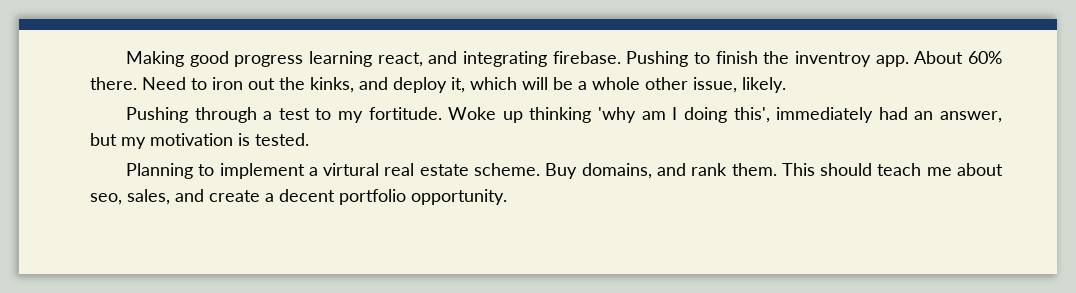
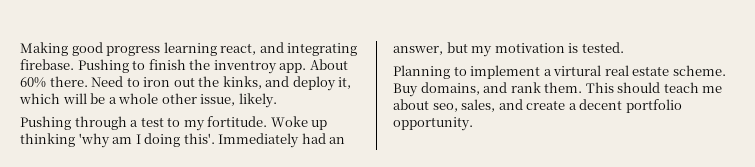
[733,107,874,123] this', immediately -> [183,133,300,148] this'. Immediately

